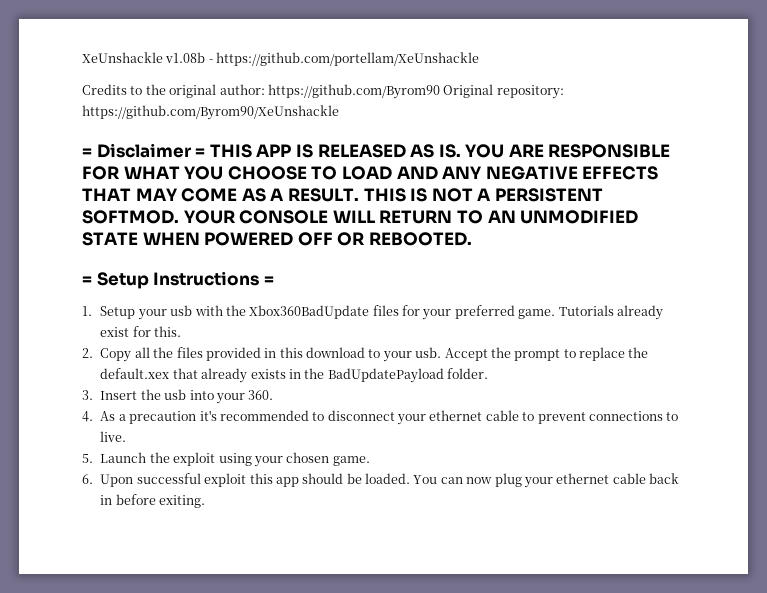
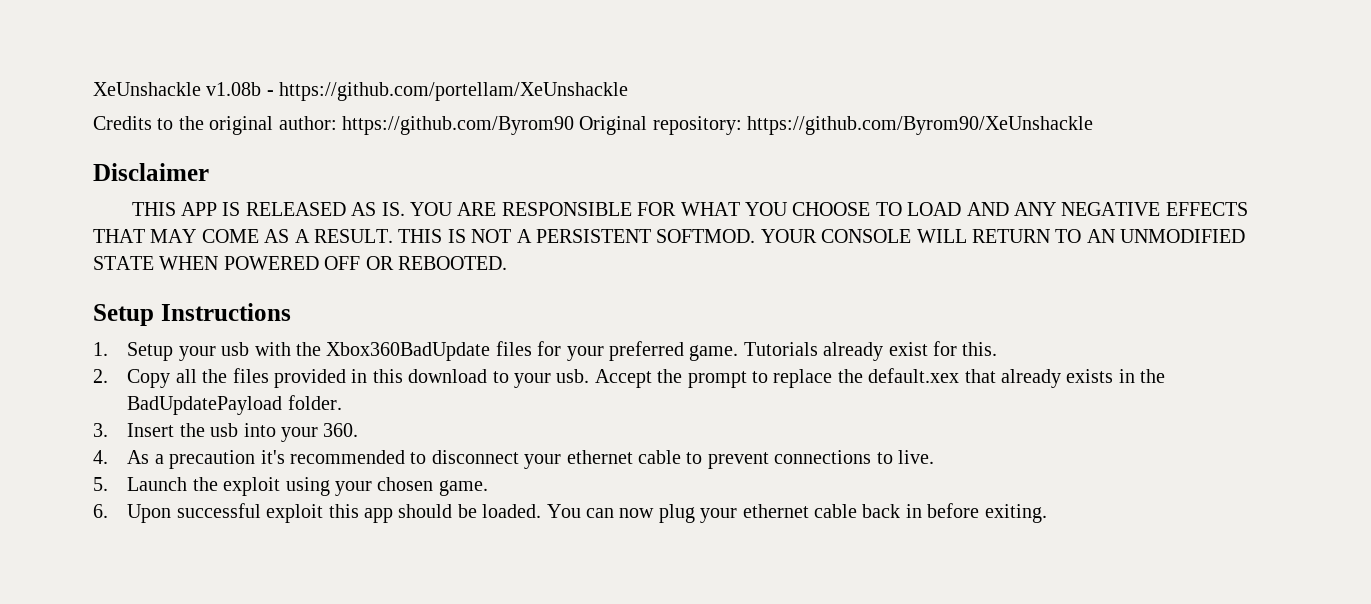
[82,148,92,157] = -> (1094, 125) none
[195,148,206,157] = -> (209, 172) //
[82,276,92,285] = -> (507, 263) none
[263,276,274,285] = -> (291, 312) none

